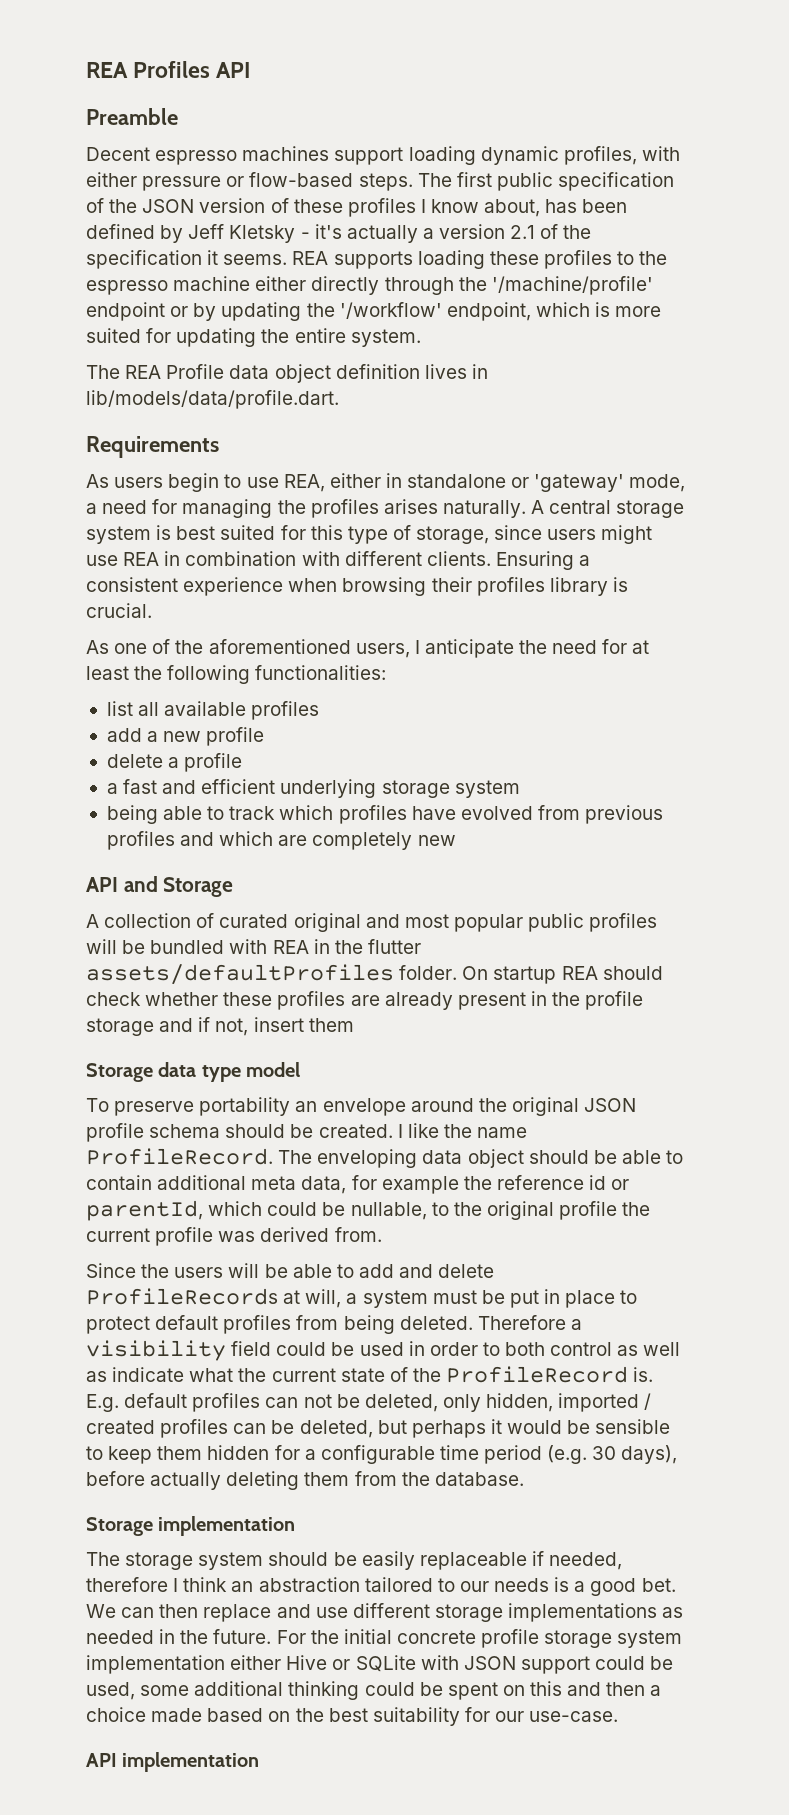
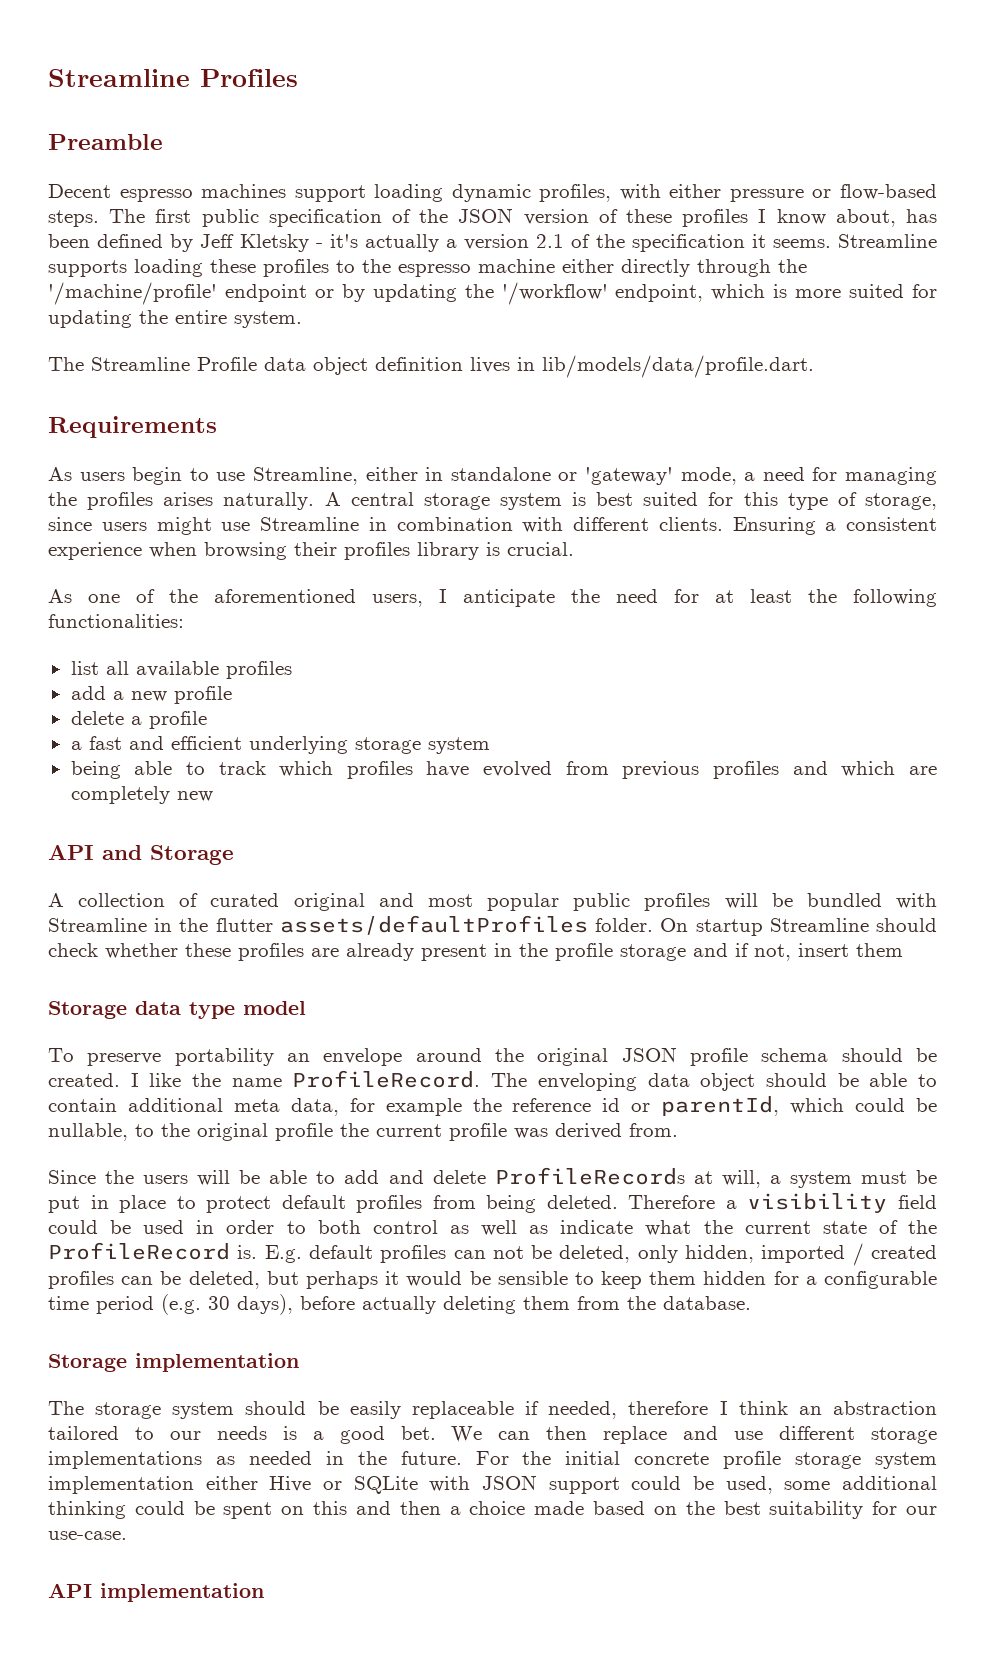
[86,62,128,78] REA -> [48,69,190,87] Streamline
[216,62,251,78] API -> (298, 78) none
[292,251,329,265] REA -> [838,234,937,248] Streamline
[125,365,162,379] REA -> [91,357,190,371] Streamline
[283,474,325,492] REA, -> [252,467,358,485] Streamline,
[123,552,160,566] REA -> [260,517,359,531] Streamline
[272,940,309,954] REA -> [48,918,147,932] Streamline
[561,966,598,980] REA -> [769,918,869,932] Streamline

